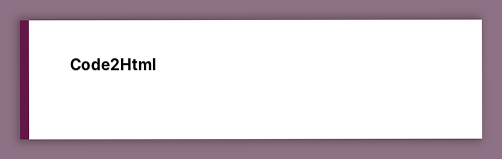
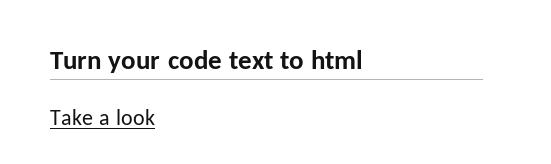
[69,58,156,71] Code2Html -> [50,50,364,73] [50,109,155,125] Turn your code text to html // Take a look

